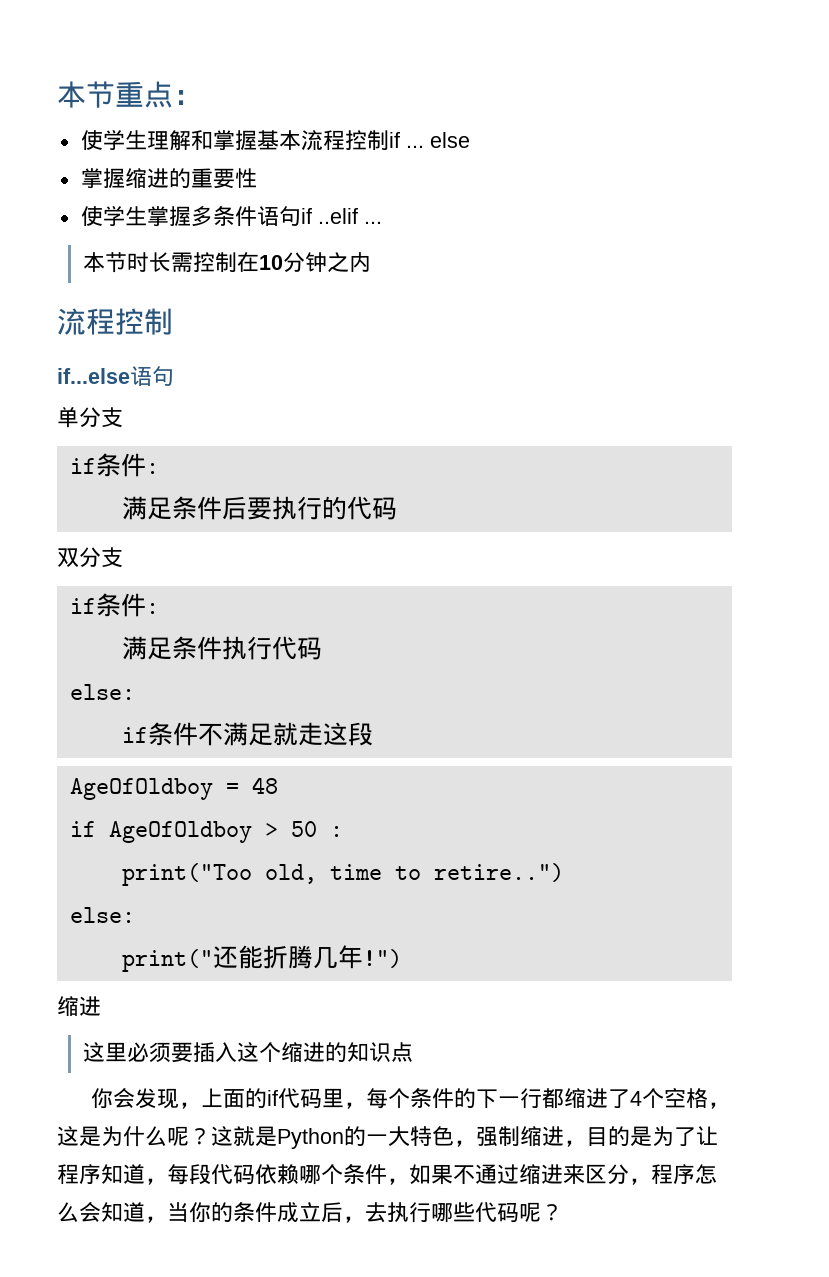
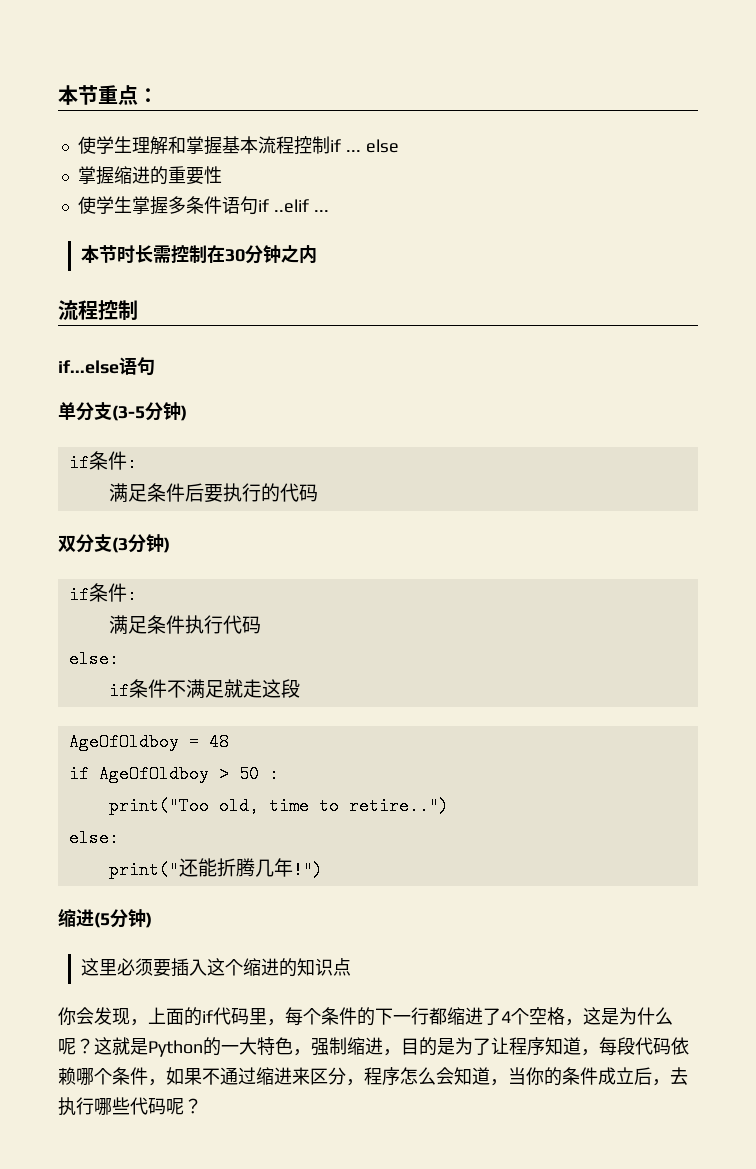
[258,255,283,270] 10 -> [224,249,245,262] 30
(123, 417) none -> [112,402,187,421] (3-5分钟)
(123, 557) none -> [112,534,170,553] (3分钟)
(101, 1006) none -> [94,909,152,928] (5分钟)

